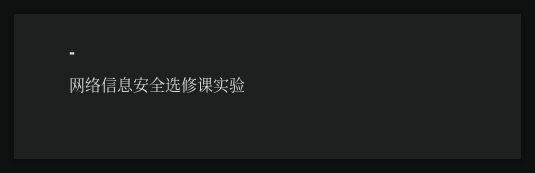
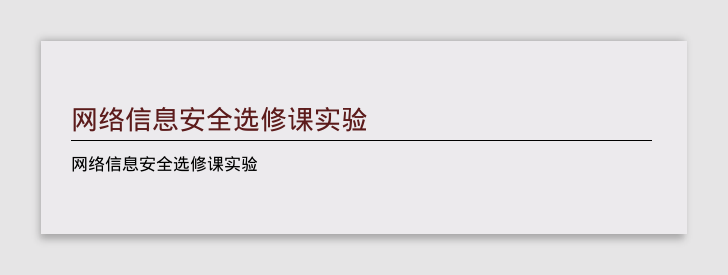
[69,52,75,58] - -> [71,106,368,132] 网络信息安全选修课实验

